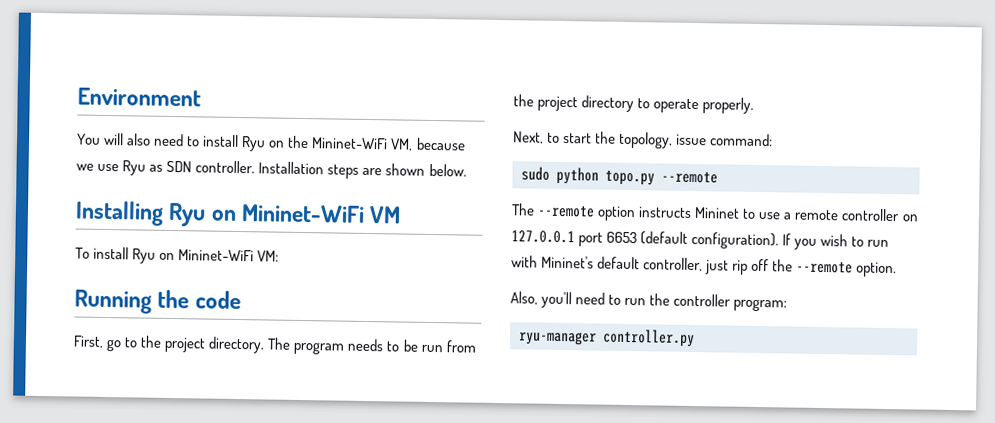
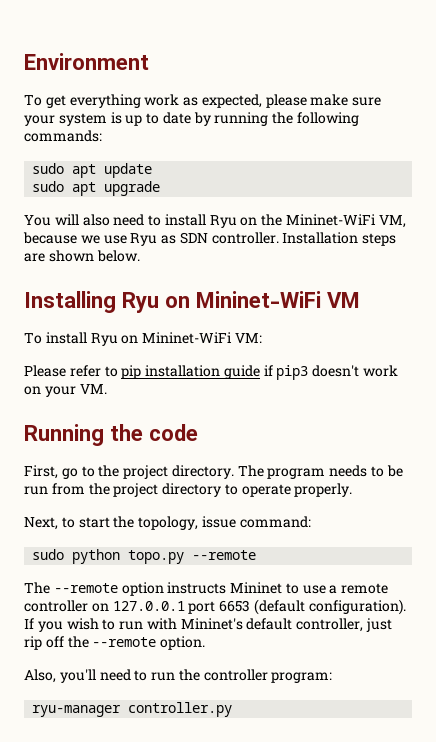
(201, 97) none -> [24,94,382,108] [24,112,360,126] [24,130,102,142] [32,163,153,178] [32,181,161,196] // To get everything work as expected, please make sure your system is up to date by running the following commands: // sudo apt update // sudo apt upgrade
(280, 256) none -> [24,365,399,380] [24,384,107,397] // Please refer to pip installation guide if pip3 doesn't work on your VM.

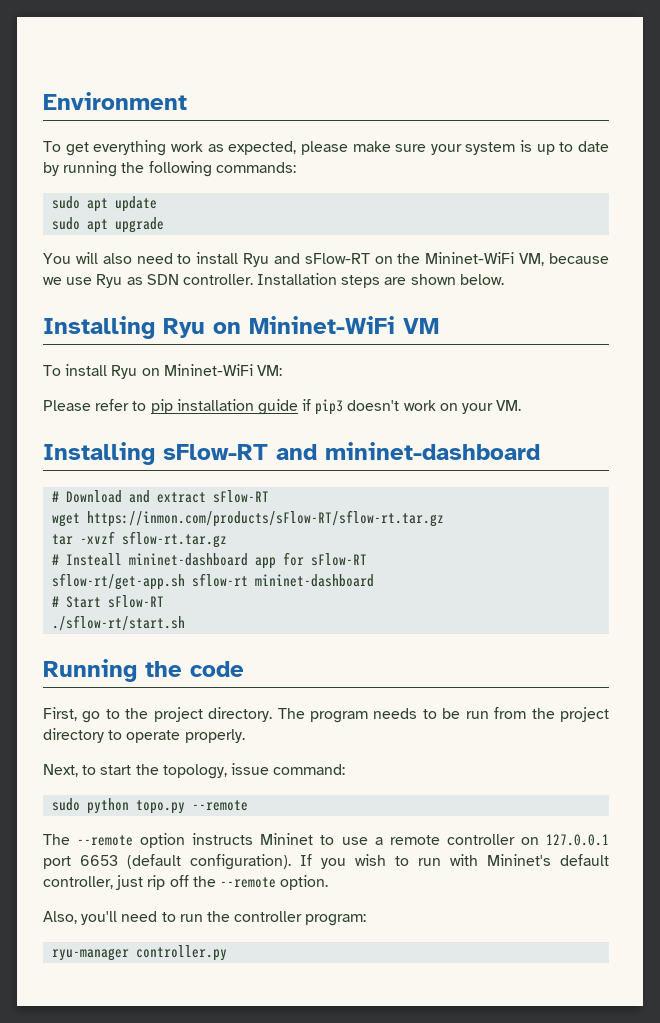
(237, 221) none -> [273,253,370,264] and sFlow-RT
(107, 389) none -> [43,442,540,465] [52,490,270,503] [52,510,445,527] [52,531,228,548] [52,552,368,569] [52,573,375,590] [52,595,165,608] [52,615,186,631] // Installing sFlow-RT and mininet-dashboard // # Download and extract sFlow-RT // wget https://inmon.com/products/sFlow-RT/sflow-rt.tar.gz // tar -xvzf sflow-rt.tar.gz // # Insteall mininet-dashboard app for sFlow-RT // sflow-rt/get-app.sh sflow-rt mininet-dashboard // # Start sFlow-RT // ./sflow-rt/start.sh

